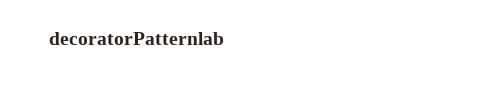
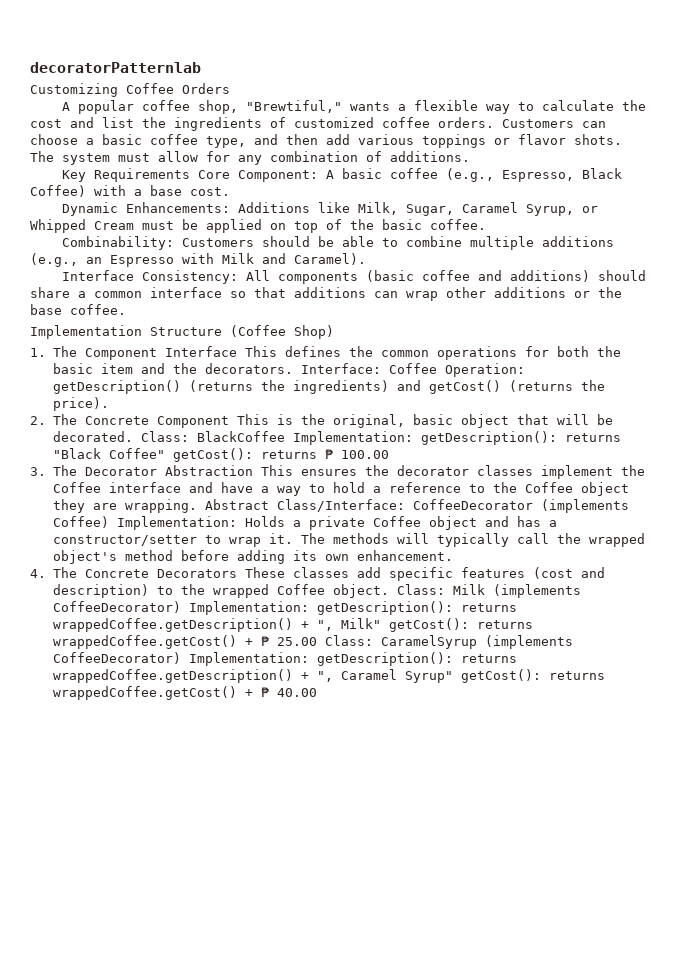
(224, 38) none -> [30,83,230,97] [62,100,647,114] [30,117,606,131] [30,134,622,148] [30,151,470,165] [62,168,623,182] [30,185,230,197] [62,202,599,216] [30,219,486,233] [62,236,615,250] [30,253,366,267] [62,270,647,284] [30,287,622,301] [30,304,126,315] [30,325,334,339] [30,346,621,360] [52,363,525,377] [52,380,605,394] [52,397,109,411] [30,414,613,428] [52,431,621,445] [52,448,389,462] [30,465,645,479] [52,482,629,496] [52,499,629,513] [52,516,557,530] [52,533,645,547] [52,550,453,564] [30,567,605,581] [52,584,581,598] [52,601,517,615] [52,618,533,632] [52,635,573,649] [52,652,517,666] [52,669,605,683] [52,686,317,700] // Customizing Coffee Orders // A popular coffee shop, "Brewtiful," wants a flexible way to calculate the cost and list the ingredients of customized coffee orders. Customers can choose a basic coffee type, and then add various toppings or flavor shots. The system must allow for any combination of additions. // Key Requirements Core Component: A basic coffee (e.g., Espresso, Black Coffee) with a base cost. // Dynamic Enhancements: Additions like Milk, Sugar, Caramel Syrup, or Whipped Cream must be applied on top of the basic coffee. // Combinability: Customers should be able to combine multiple additions (e.g., an Espresso with Milk and Caramel). // Interface Consistency: All components (basic coffee and additions) should share a common interface so that additions can wrap other additions or the base coffee. // Implementation Structure (Coffee Shop) // 1. The Component Interface This defines the common operations for both the basic item and the decorators. Interface: Coffee Operation: getDescription() (returns the ingredients) and getCost() (returns the price). // 2. The Concrete Component This is the original, basic object that will be decorated. Class: BlackCoffee Implementation: getDescription(): returns "Black Coffee" getCost(): returns ₱ 100.00 // 3. The Decorator Abstraction This ensures the decorator classes implement the Coffee interface and have a way to hold a reference to the Coffee object they are wrapping. Abstract Class/Interface: CoffeeDecorator (implements Coffee) Implementation: Holds a private Coffee object and has a constructor/setter to wrap it. The methods will typically call the wrapped object's method before adding its own enhancement. // 4. The Concrete Decorators These classes add specific features (cost and description) to the wrapped Coffee object. Class: Milk (implements CoffeeDecorator) Implementation: getDescription(): returns wrappedCoffee.getDescription() + ", Milk" getCost(): returns wrappedCoffee.getCost() + ₱ 25.00 Class: CaramelSyrup (implements CoffeeDecorator) Implementation: getDescription(): returns wrappedCoffee.getDescription() + ", Caramel Syrup" getCost(): returns wrappedCoffee.getCost() + ₱ 40.00

